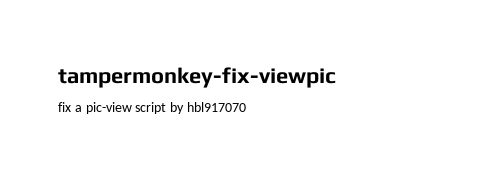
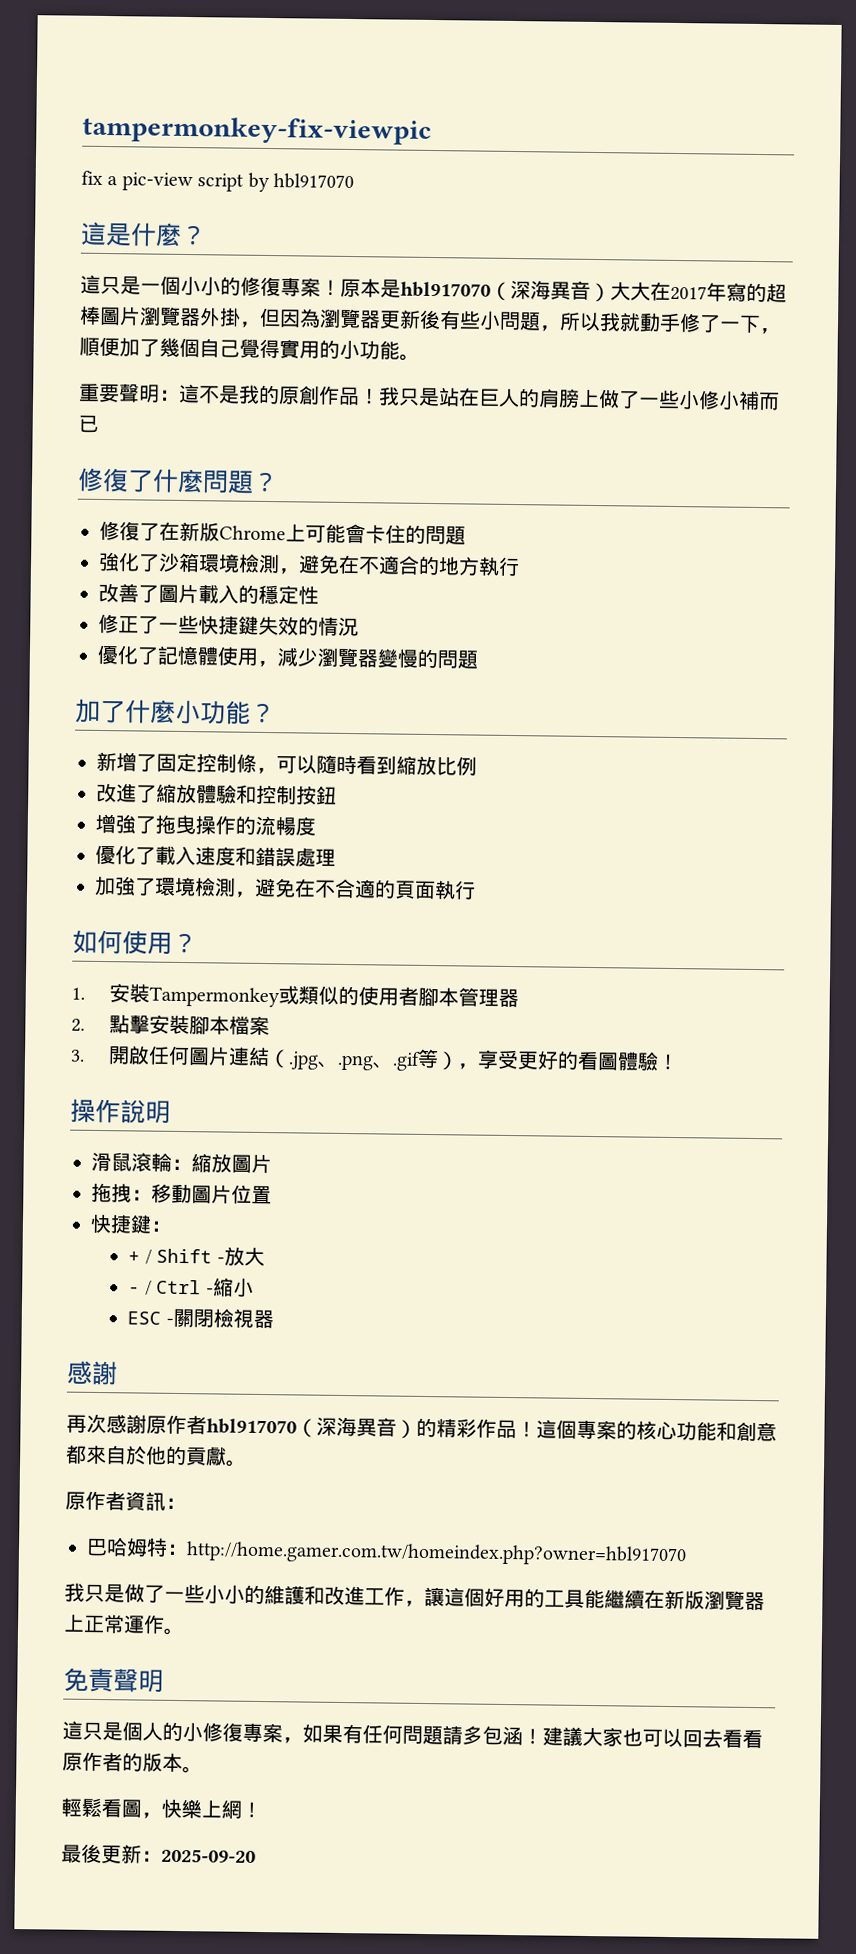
(246, 107) none -> [80,221,207,247] [80,274,787,303] [79,305,780,335] [79,336,420,361] [79,383,780,411] [78,414,99,433] [77,467,279,494] [99,520,466,545] [98,551,520,577] [98,582,319,605] [98,613,359,637] [97,644,478,669] [75,698,276,725] [96,751,477,776] [96,782,337,805] [95,813,316,836] [95,844,336,867] [94,875,476,900] [72,929,198,955] [71,983,520,1008] [71,1014,271,1036] [70,1045,680,1071] [70,1098,171,1124] [91,1151,272,1174] [91,1182,272,1205] [90,1213,172,1234] [128,1246,265,1267] [128,1277,254,1297] [127,1308,274,1329] [66,1360,118,1386] [66,1413,777,1442] [66,1444,247,1467] [65,1490,186,1511] [86,1537,687,1567] [64,1582,765,1611] [63,1614,185,1636] [63,1667,164,1693] [62,1720,763,1749] [62,1751,203,1774] [61,1797,262,1819] [61,1843,256,1864] // 這是什麼？ // 這只是一個小小的修復專案！原本是hbl917070（深海異音）大大在2017年寫的超棒圖片瀏覽器外掛，但因為瀏覽器更新後有些小問題，所以我就動手修了一下，順便加了幾個自己覺得實用的小功能。 // 重要聲明：這不是我的原創作品！我只是站在巨人的肩膀上做了一些小修小補而已 // 修復了什麼問題？ // 修復了在新版Chrome上可能會卡住的問題 // 強化了沙箱環境檢測，避免在不適合的地方執行 // 改善了圖片載入的穩定性 // 修正了一些快捷鍵失效的情況 // 優化了記憶體使用，減少瀏覽器變慢的問題 // 加了什麼小功能？ // 新增了固定控制條，可以隨時看到縮放比例 // 改進了縮放體驗和控制按鈕 // 增強了拖曳操作的流暢度 // 優化了載入速度和錯誤處理 // 加強了環境檢測，避免在不合適的頁面執行 // 如何使用？ // 1.安裝Tampermonkey或類似的使用者腳本管理器 // 2.點擊安裝腳本檔案 // 3.開啟任何圖片連結（.jpg、.png、.gif等），享受更好的看圖體驗！ // 操作說明 // 滑鼠滾輪：縮放圖片 // 拖拽：移動圖片位置 // 快捷鍵： // + / Shift -放大 // - / Ctrl -縮小 // ESC -關閉檢視器 // 感謝 // 再次感謝原作者hbl917070（深海異音）的精彩作品！這個專案的核心功能和創意都來自於他的貢獻。 // 原作者資訊： // 巴哈姆特：http://home.gamer.com.tw/homeindex.php?owner=hbl917070 // 我只是做了一些小小的維護和改進工作，讓這個好用的工具能繼續在新版瀏覽器上正常運作。 // 免責聲明 // 這只是個人的小修復專案，如果有任何問題請多包涵！建議大家也可以回去看看原作者的版本。 // 輕鬆看圖，快樂上網！ // 最後更新：2025-09-20

